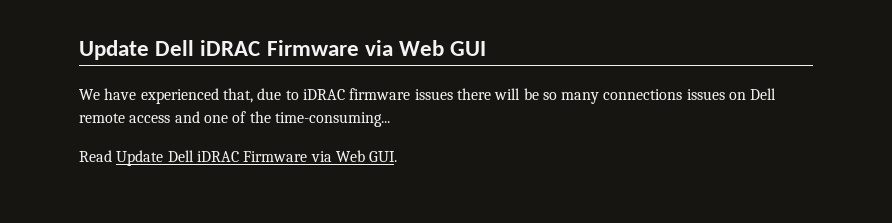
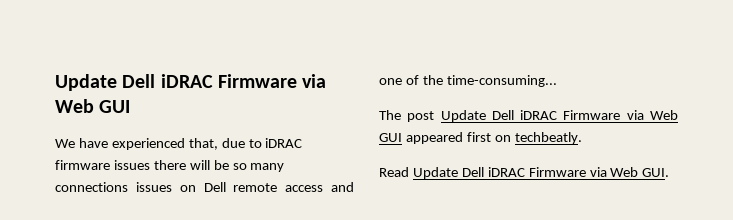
(390, 119) none -> [379,110,678,122] [379,132,582,144] // The post Update Dell iDRAC Firmware via Web GUI appeared first on techbeatly.

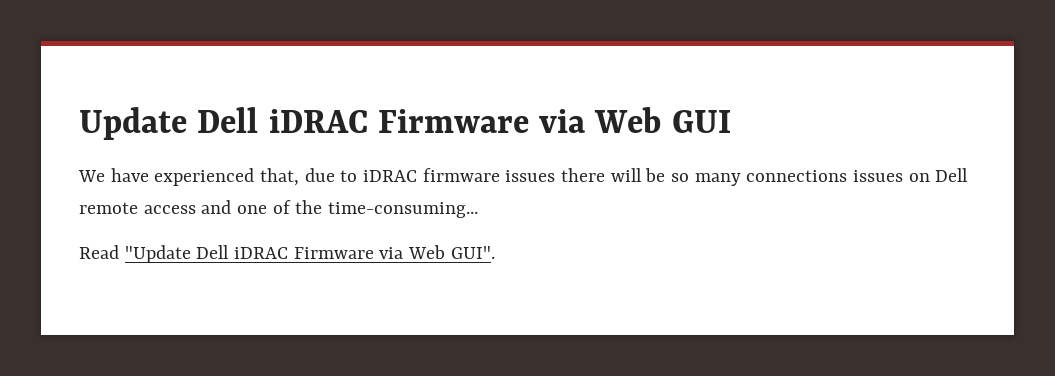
[379,110,678,122] [379,132,582,144] [379,167,670,179] The post Update Dell iDRAC Firmware via Web GUI appeared first on techbeatly. // Read Update Dell iDRAC Firmware via Web GUI. -> [79,245,495,263] Read "Update Dell iDRAC Firmware via Web GUI".

